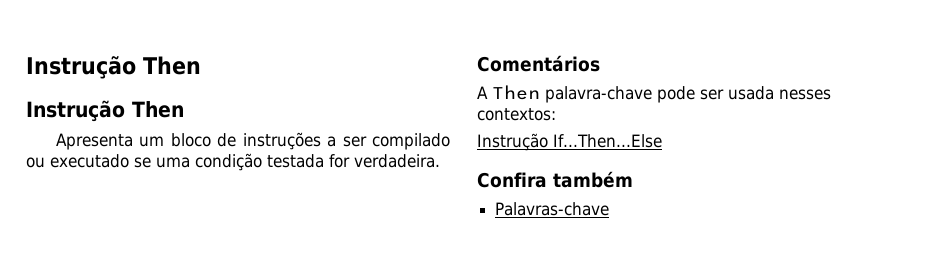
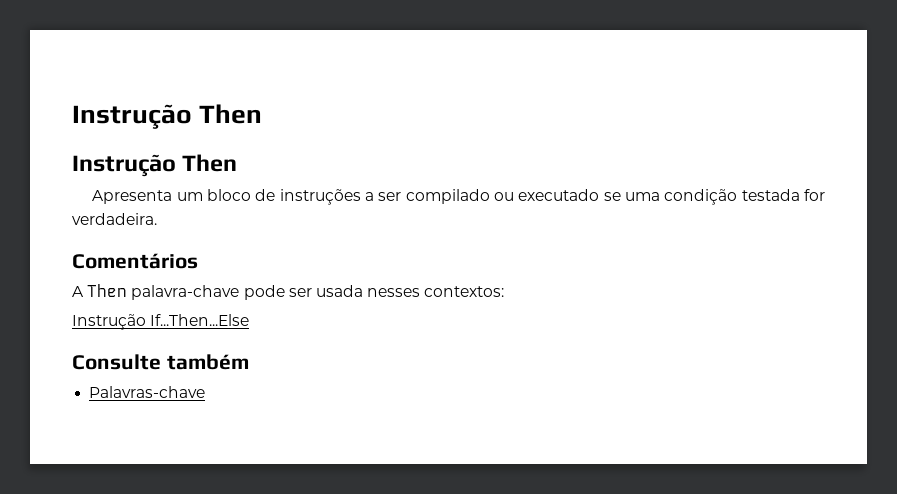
[477,172,547,188] Confira -> [72,354,161,370] Consulte

